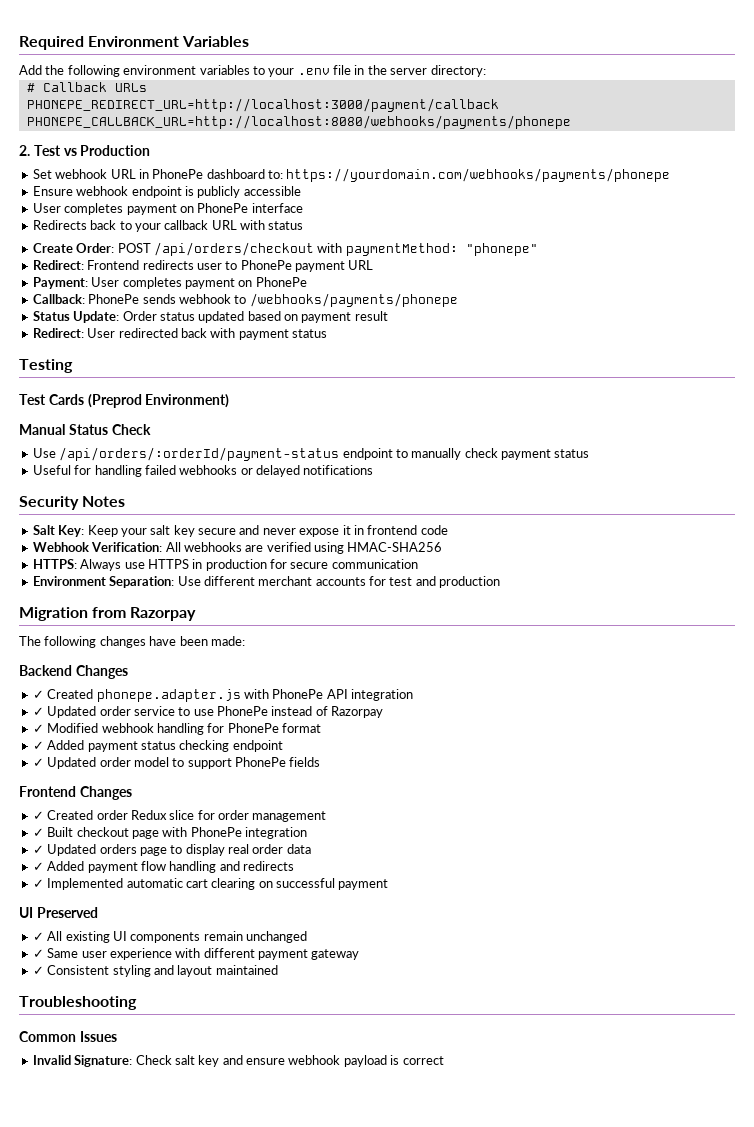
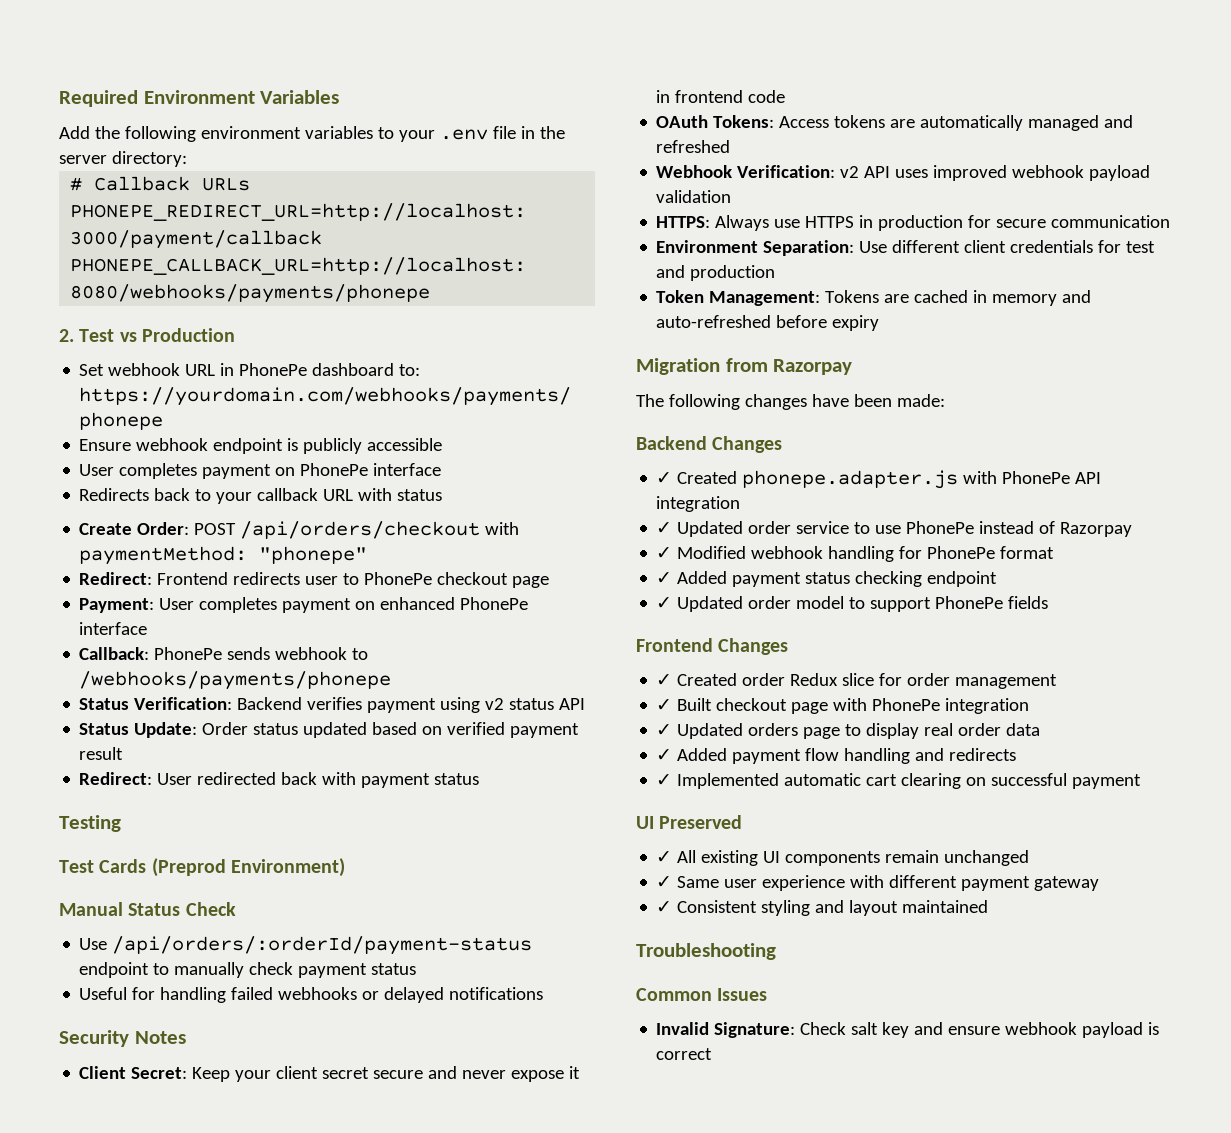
[295,260,374,272] payment URL -> [437,572,550,588] checkout page
[255,277,307,287] PhonePe -> [380,597,529,610] [79,622,148,635] enhanced PhonePe interface
(458, 300) none -> [79,697,586,713] // Status Verification: Backend verifies payment using v2 status API
(298, 317) none -> [447,722,506,735] verified
[32,525,195,537] Salt Key: Keep your salt key -> [79,1066,370,1082] Client Secret: Keep your client secret
[32,542,443,554] Webhook Verification: All webhooks are verified using HMAC-SHA256 -> [656,115,1134,131] [656,140,731,153] [656,165,1151,181] [656,190,732,203] OAuth Tokens: Access tokens are automatically managed and refreshed // Webhook Verification: v2 API uses improved webhook payload validation
[258,576,366,586] merchant accounts -> [964,240,1094,253] client credentials
(501, 582) none -> [656,290,1092,306] [656,315,880,331] // Token Management: Tokens are cached in memory and auto-refreshed before expiry

